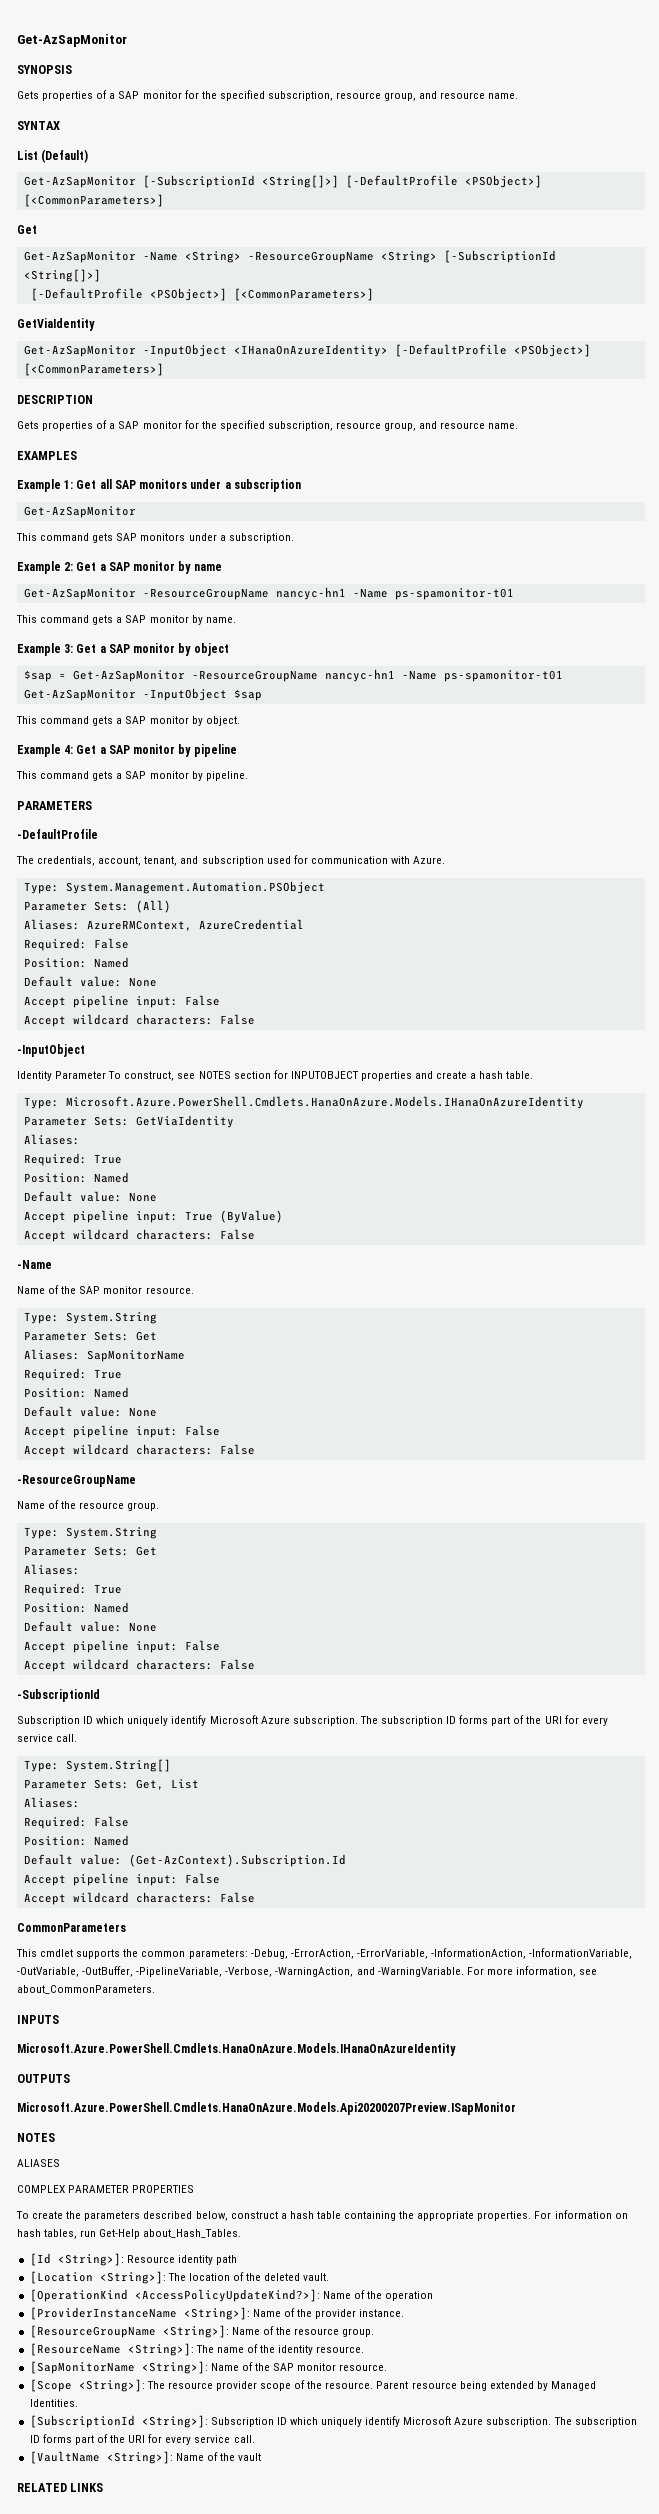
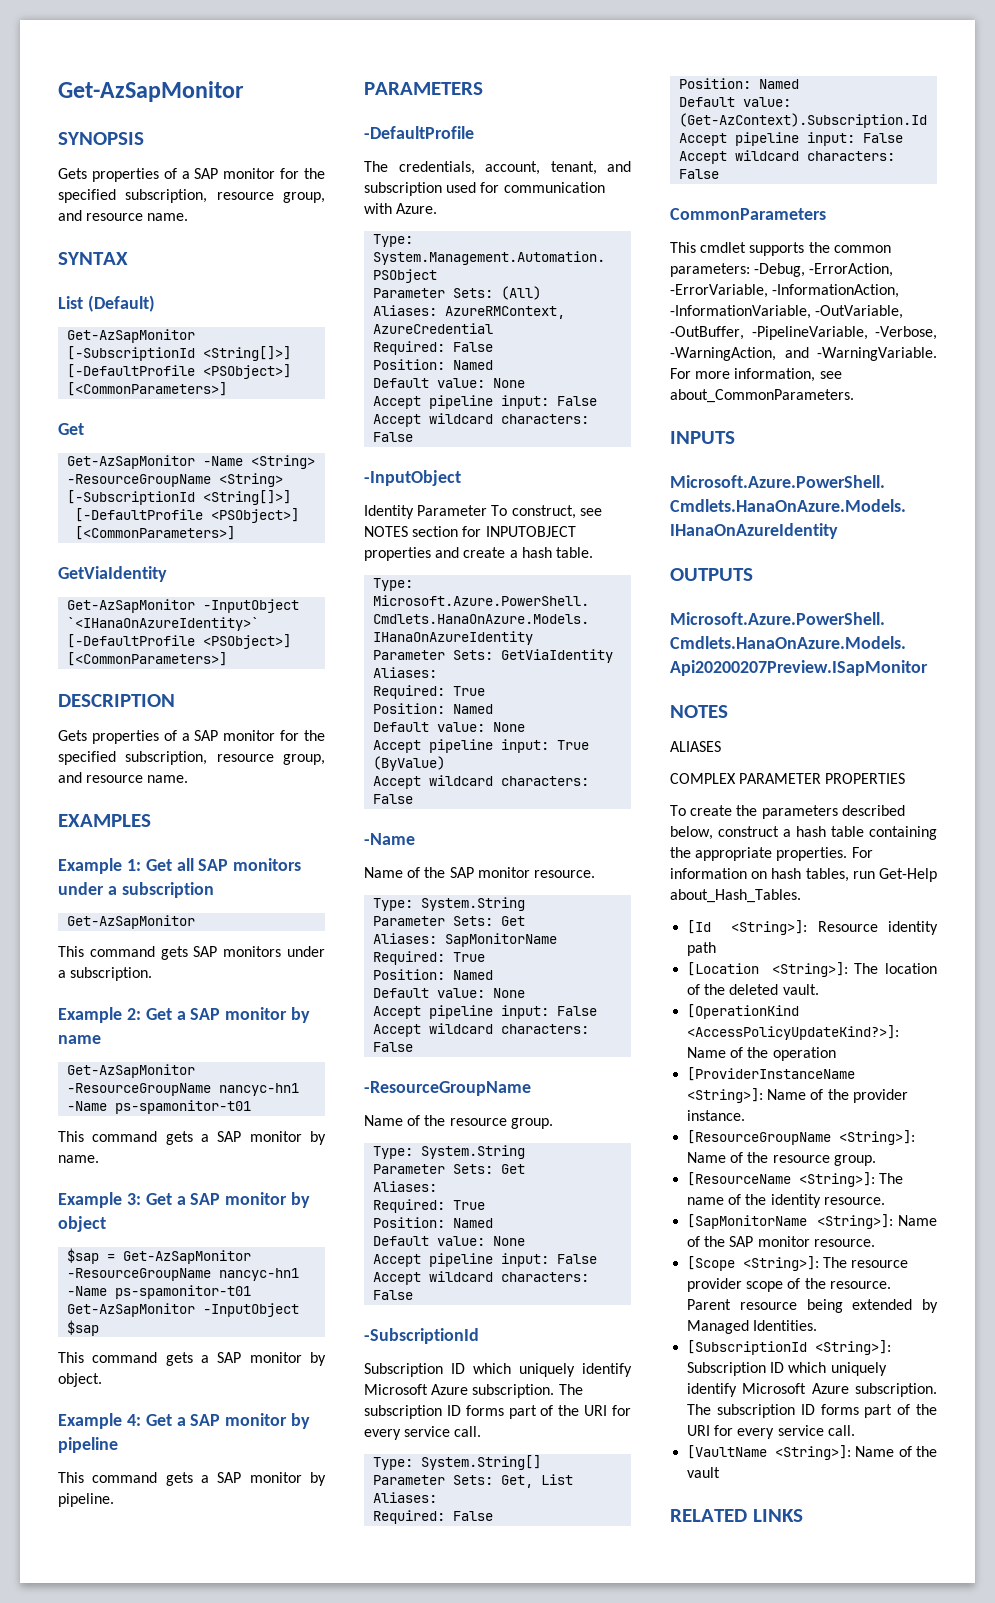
[233,344,388,357] <IHanaOnAzureIdentity> -> [67,617,260,631] `<IHanaOnAzureIdentity>`

